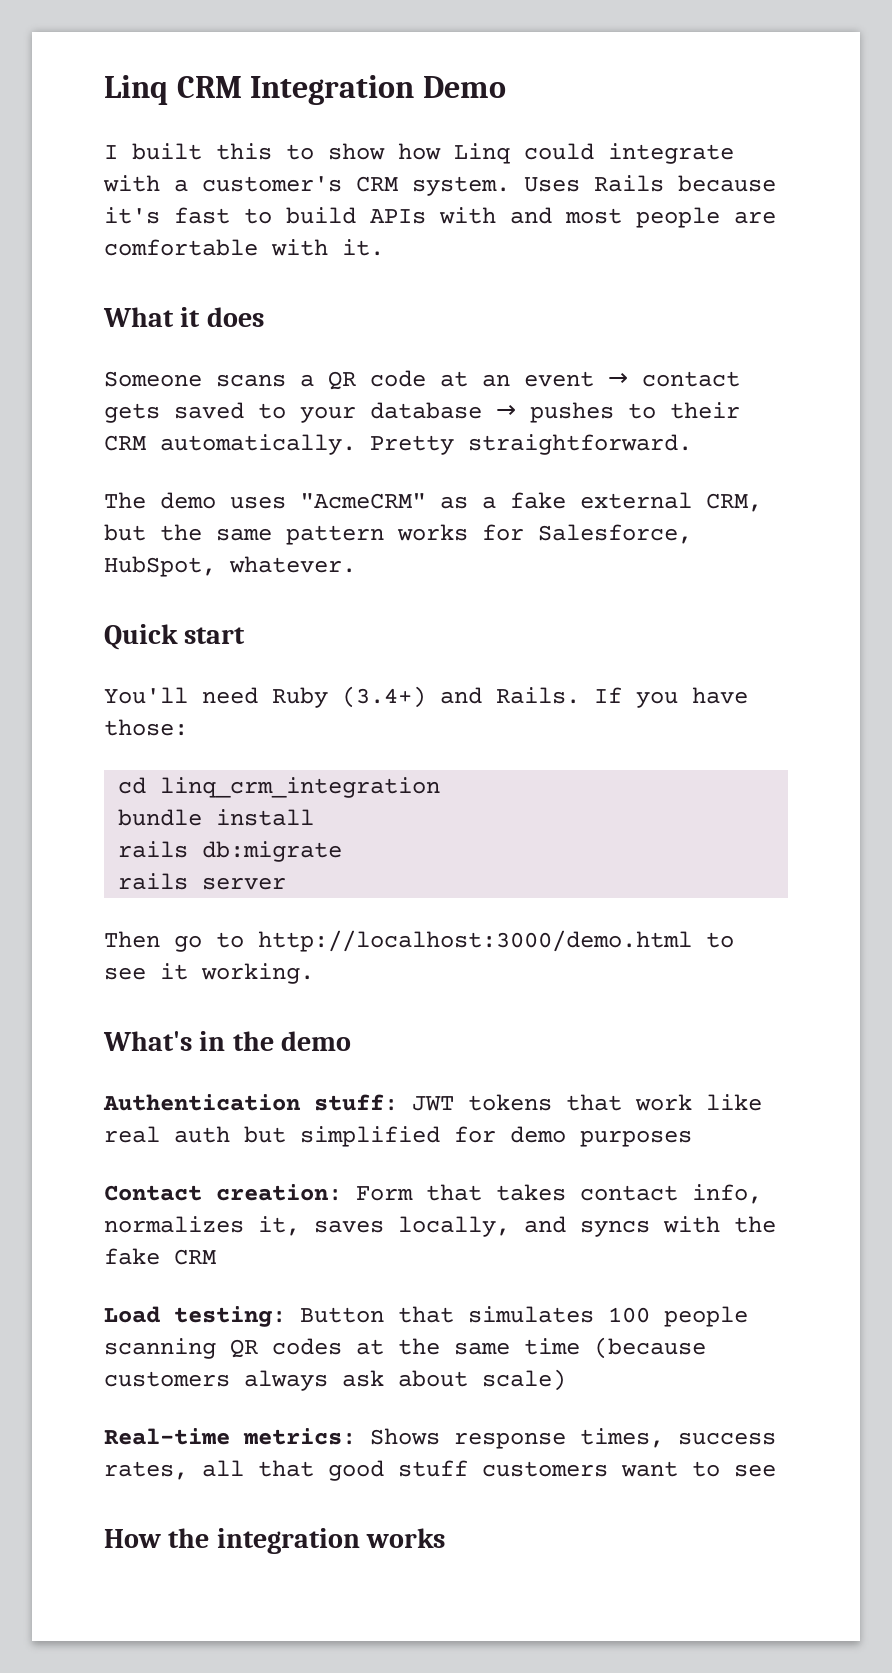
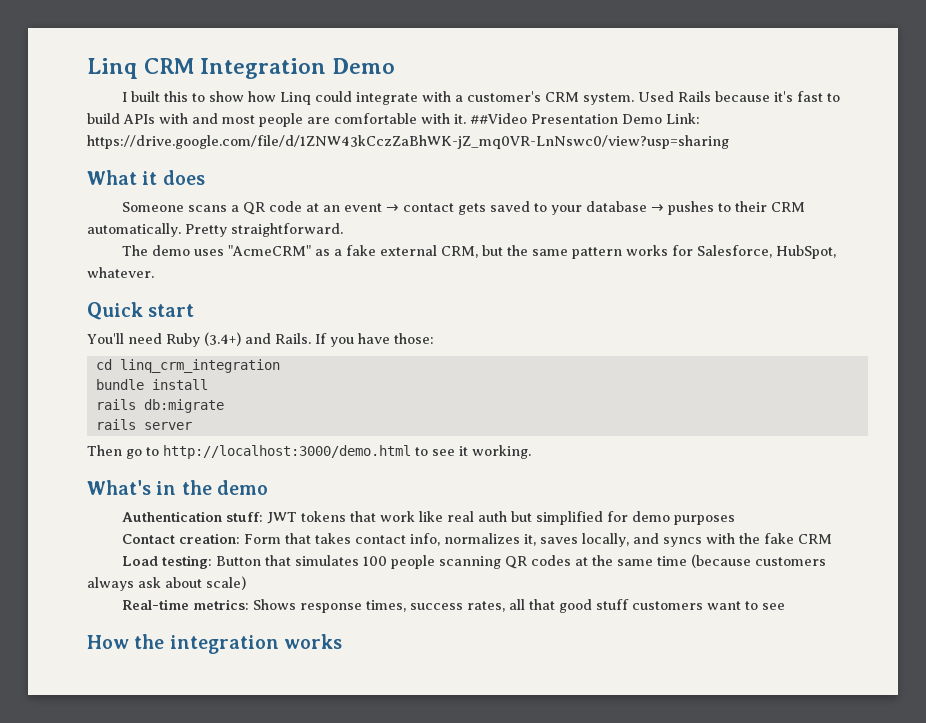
[524,177,580,192] Uses -> [638,91,675,102] Used
(384, 247) none -> [470,113,700,124] [87,135,729,149] ##Video Presentation Demo Link: https://drive.google.com/file/d/1ZNW43kCczZaBhWK-jZ_mq0VR-LnNswc0/view?usp=sharing

